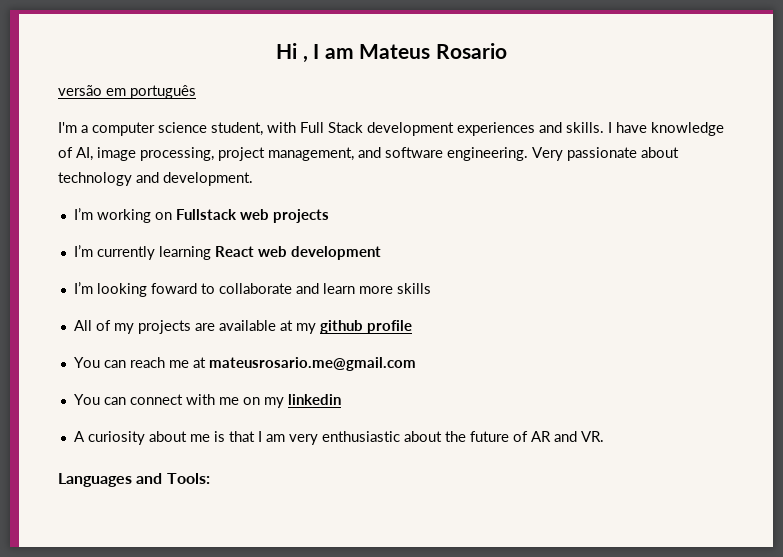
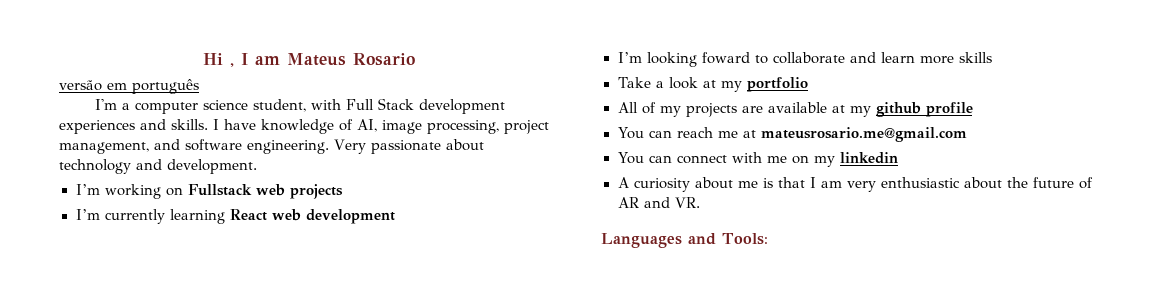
(431, 288) none -> [617,77,809,92] // Take a look at my portfolio

